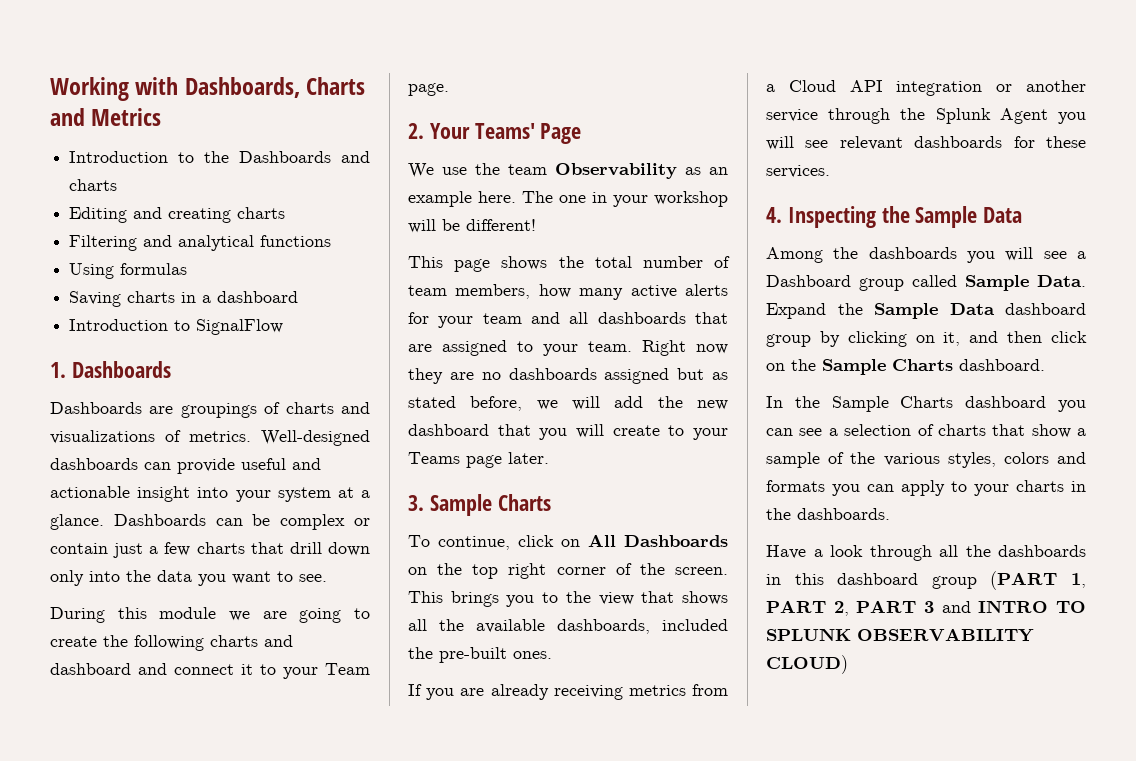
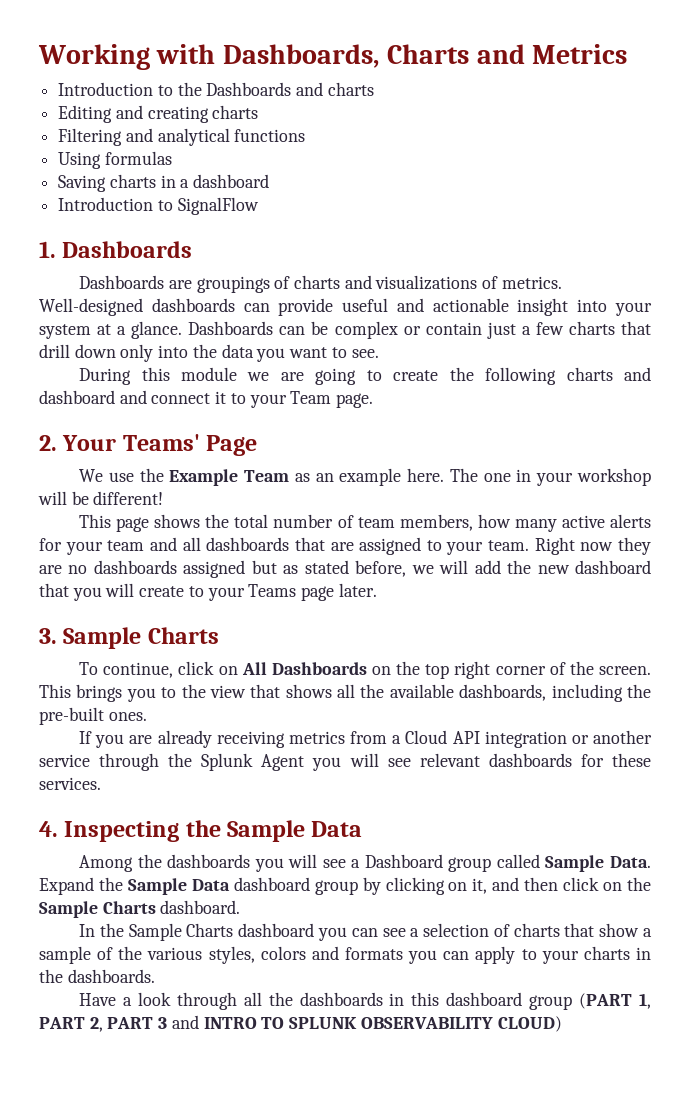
[508,163,677,179] team Observability -> [169,469,290,486] Example Team
[662,619,728,631] included -> [551,684,623,702] including

